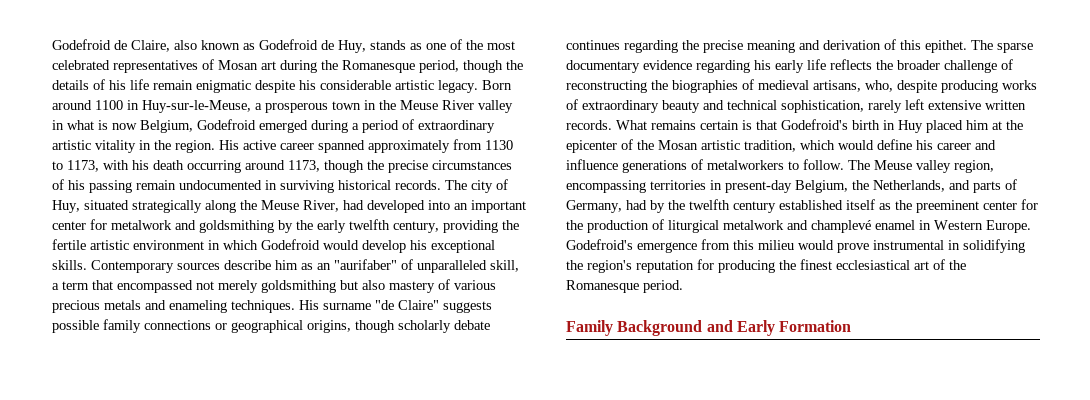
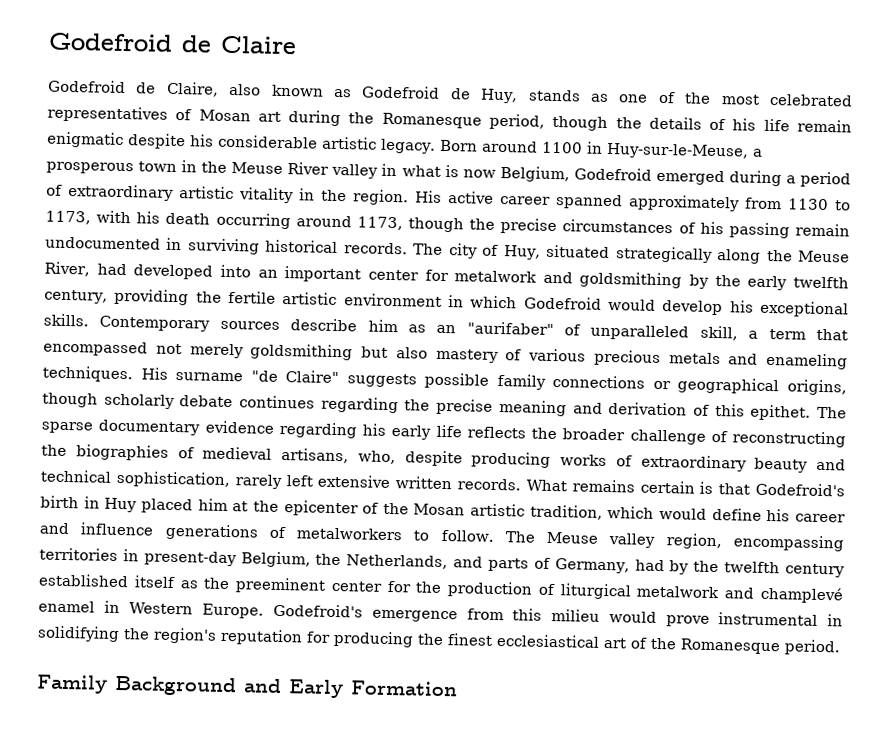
[52,39,127,50] Godefroid de -> [48,32,297,55] [48,79,157,94] Godefroid de Claire // Godefroid de

